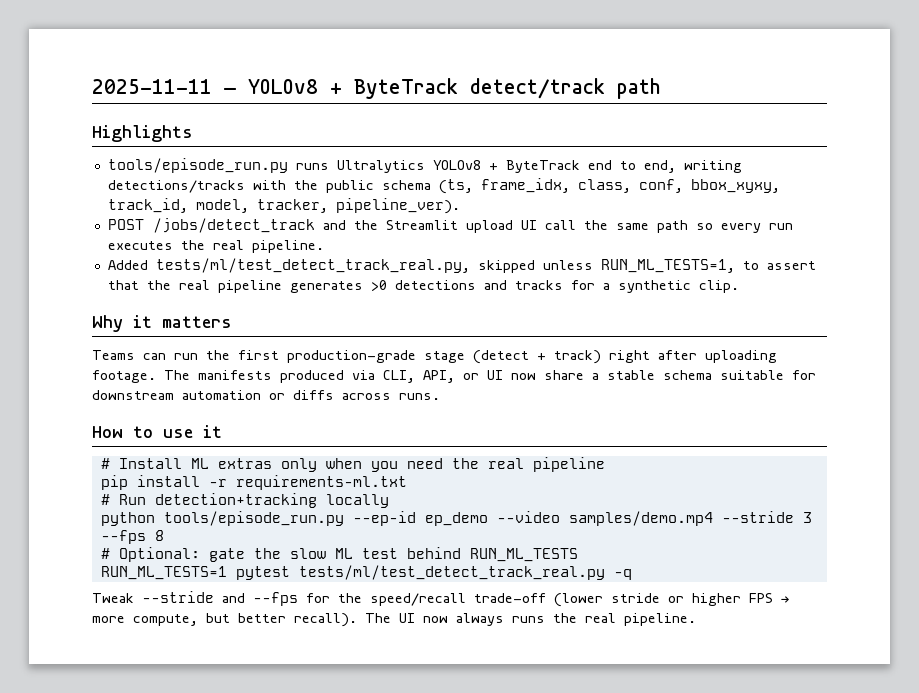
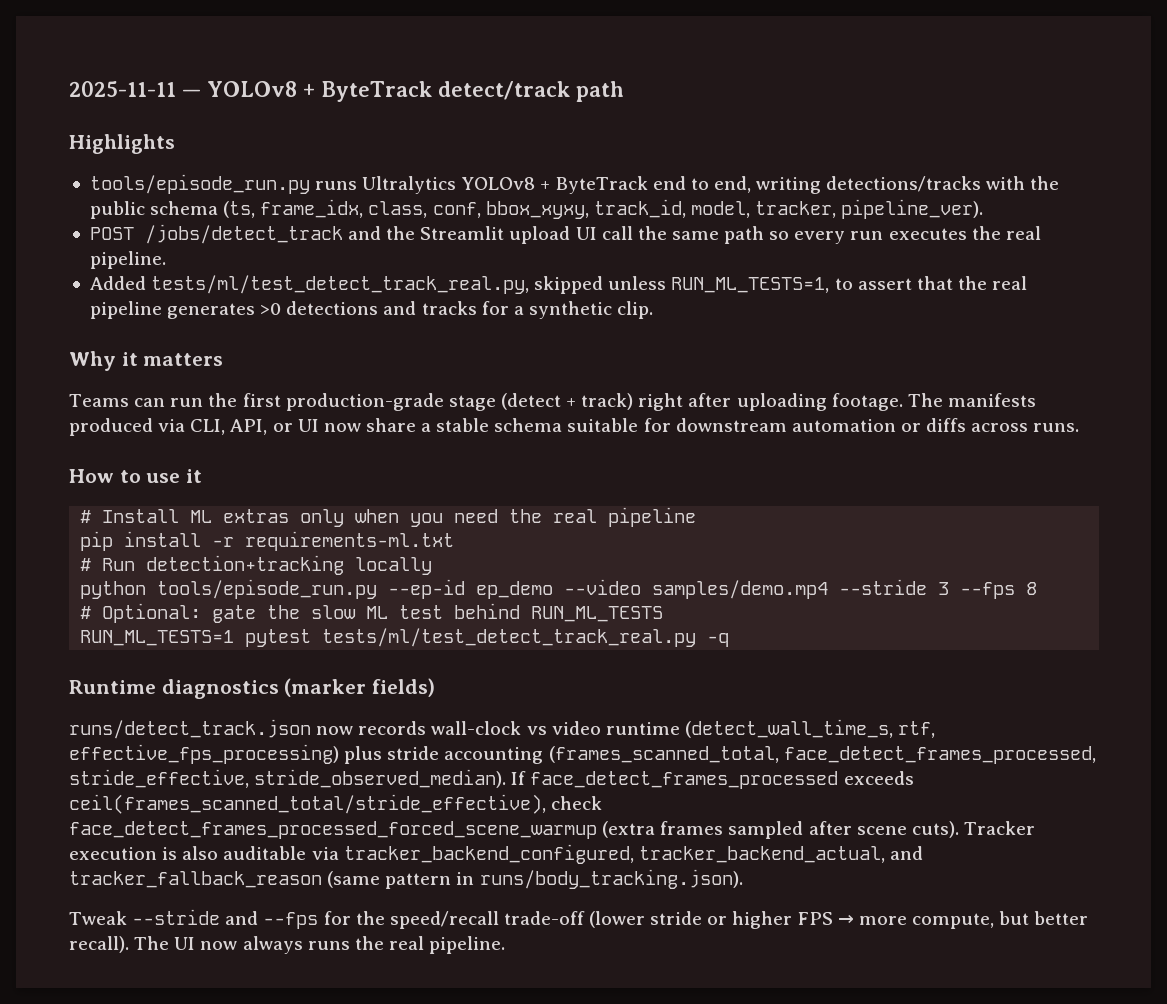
(632, 574) none -> [69,678,436,699] [69,719,936,739] [69,744,1096,764] [69,769,914,789] [69,794,603,814] [69,821,1035,839] [69,844,923,864] [69,869,743,889] // Runtime diagnostics (marker fields) // runs/detect_track.json now records wall-clock vs video runtime (detect_wall_time_s, rtf, effective_fps_processing) plus stride accounting (frames_scanned_total, face_detect_frames_processed, stride_effective, stride_observed_median). If face_detect_frames_processed exceeds ceil(frames_scanned_total/stride_effective), check face_detect_frames_processed_forced_scene_warmup (extra frames sampled after scene cuts). Tracker execution is also auditable via tracker_backend_configured, tracker_backend_actual, and tracker_fallback_reason (same pattern in runs/body_tracking.json).

